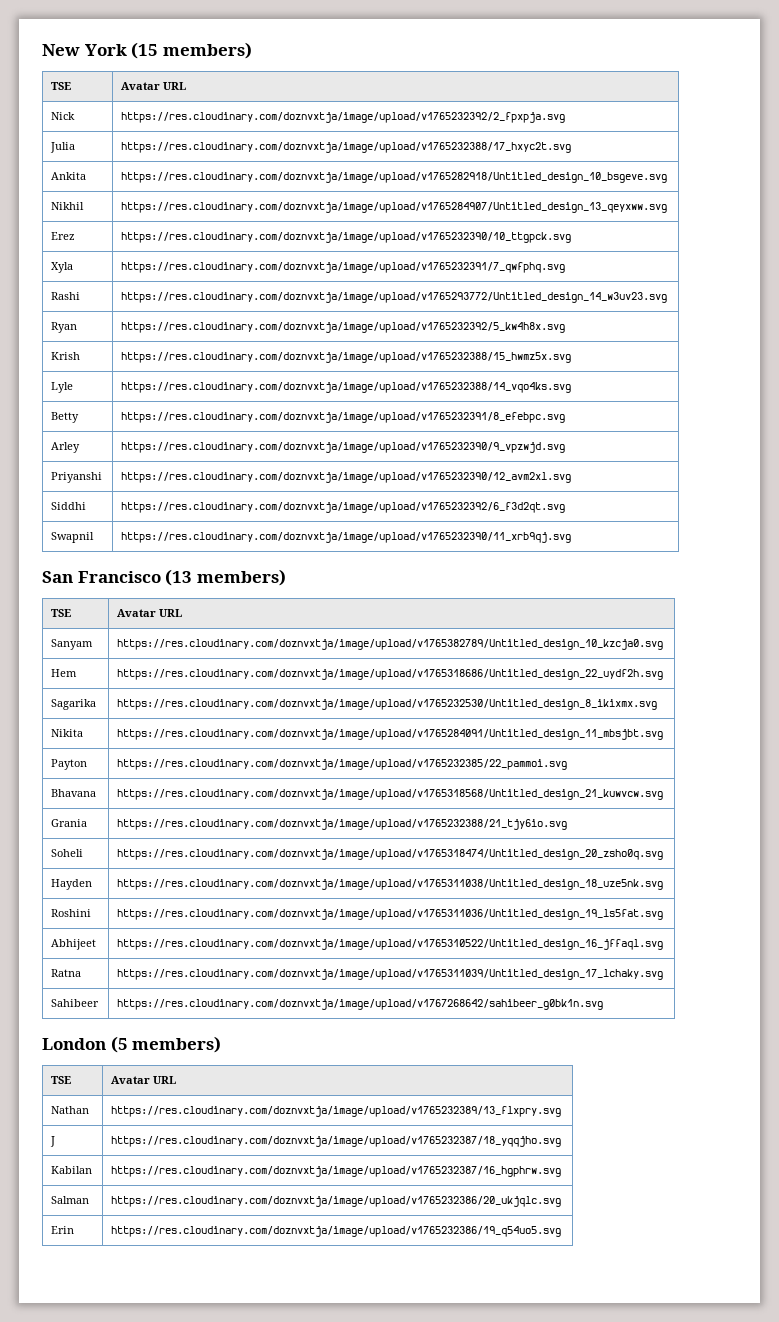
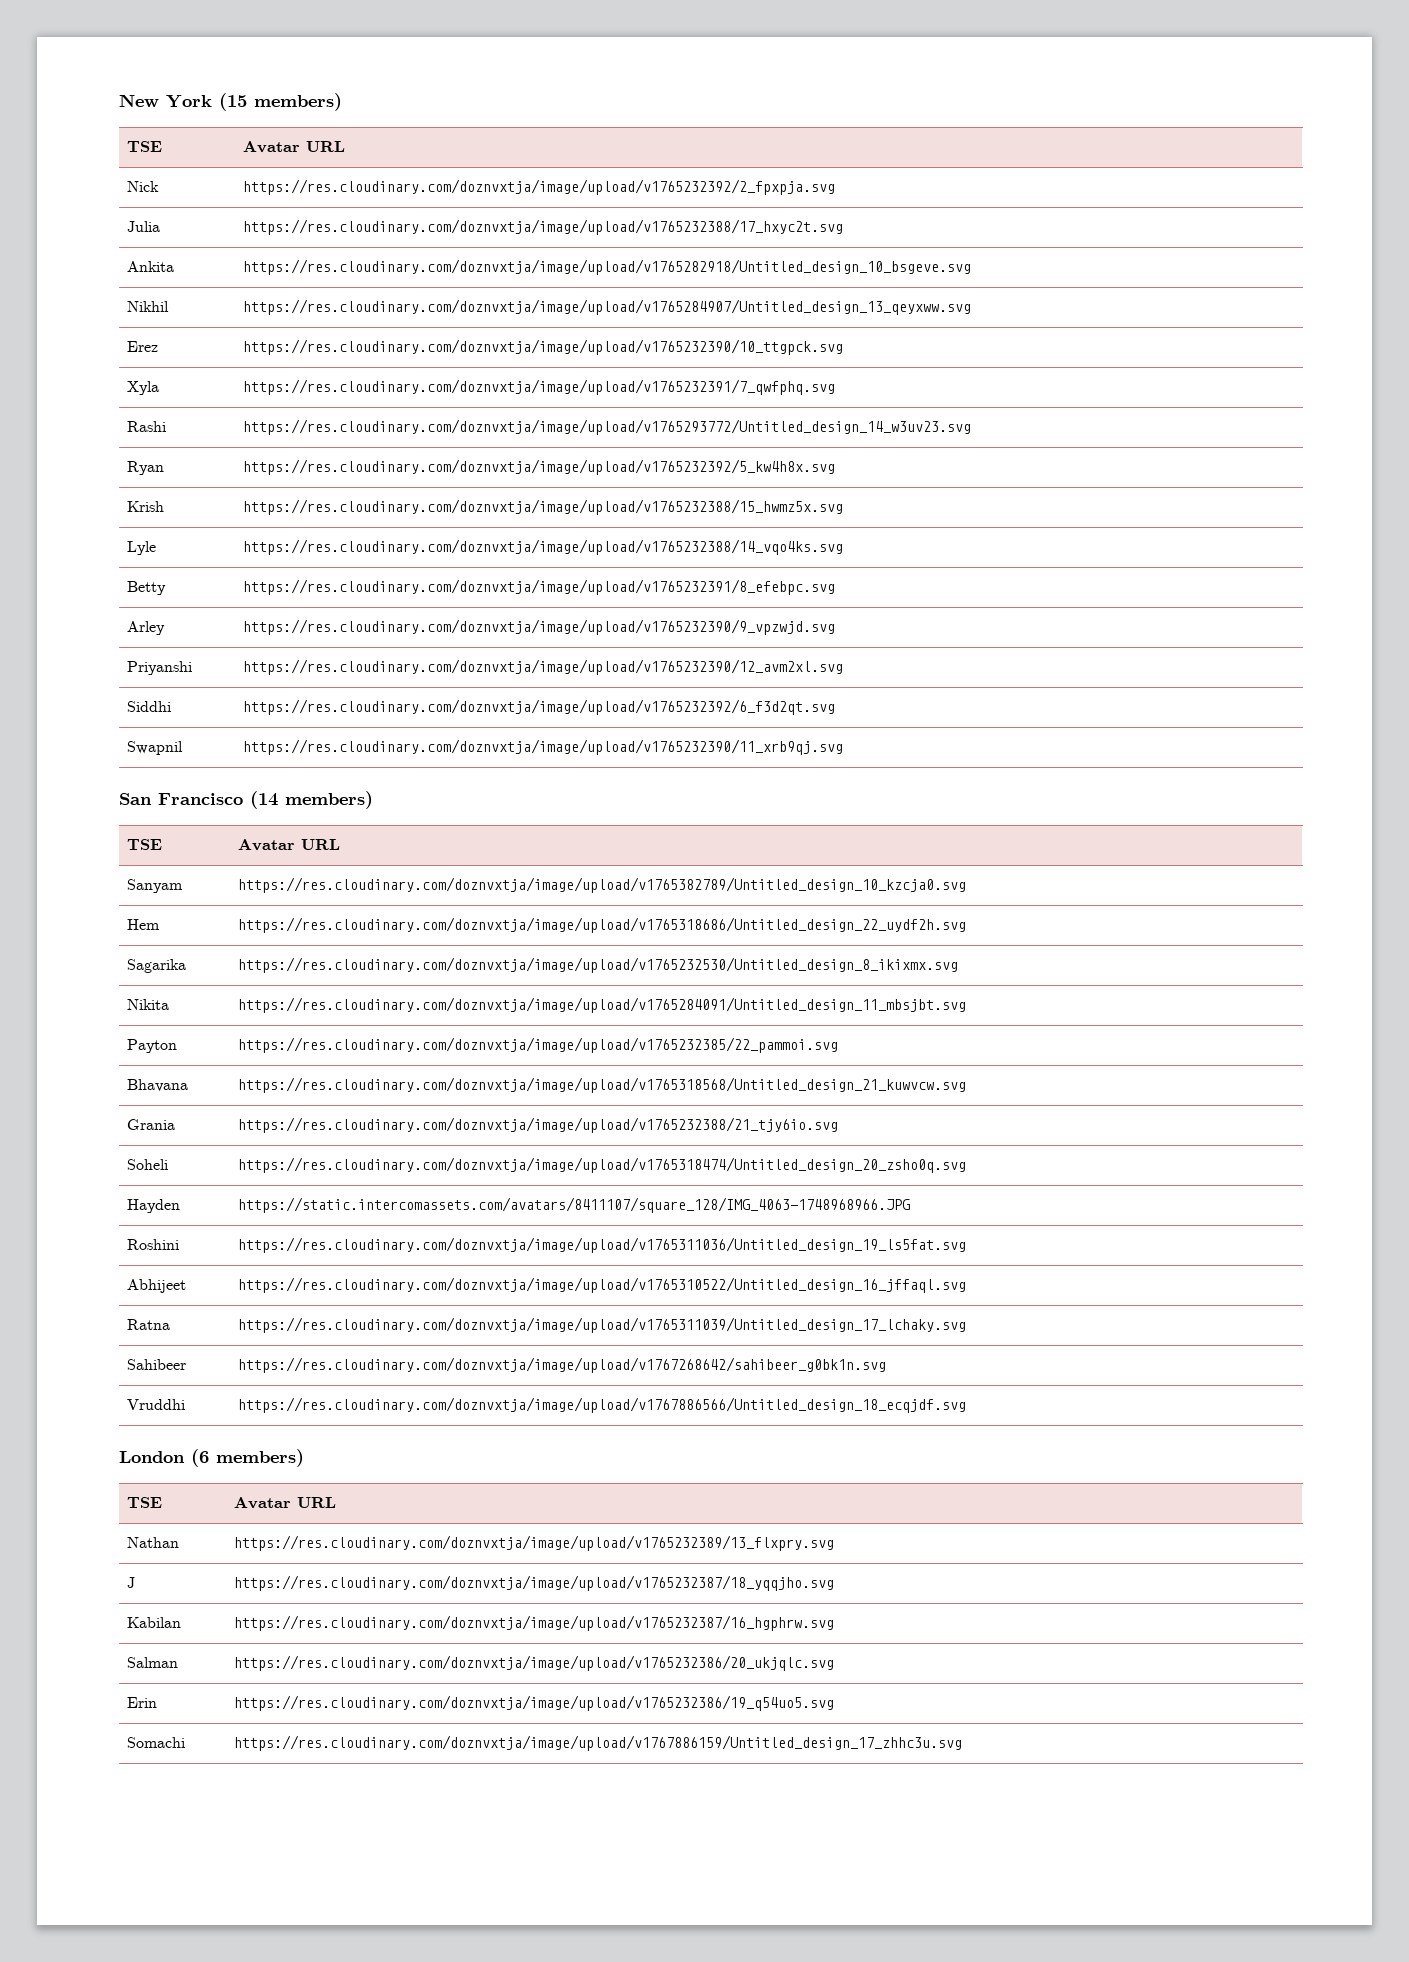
[165,569,193,586] (13 -> [250,791,278,809] (14
[117,879,664,890] https://res.cloudinary.com/doznvxtja/image/upload/v1765311038/Untitled_design_18_uze5nk.svg -> [237,1197,910,1213] https://static.intercomassets.com/avatars/8411107/square_128/IMG_4063-1748968966.JPG
(604, 1004) none -> [126,1399,185,1410] [237,1397,966,1413] // Vruddhi | https://res.cloudinary.com/doznvxtja/image/upload/v1767886566/Untitled_design_18_ecqjdf.svg
[110,1036,128,1053] (5 -> [191,1449,209,1467] (6
(562, 1231) none -> [126,1737,185,1748] [233,1735,962,1751] // Somachi | https://res.cloudinary.com/doznvxtja/image/upload/v1767886159/Untitled_design_17_zhhc3u.svg

